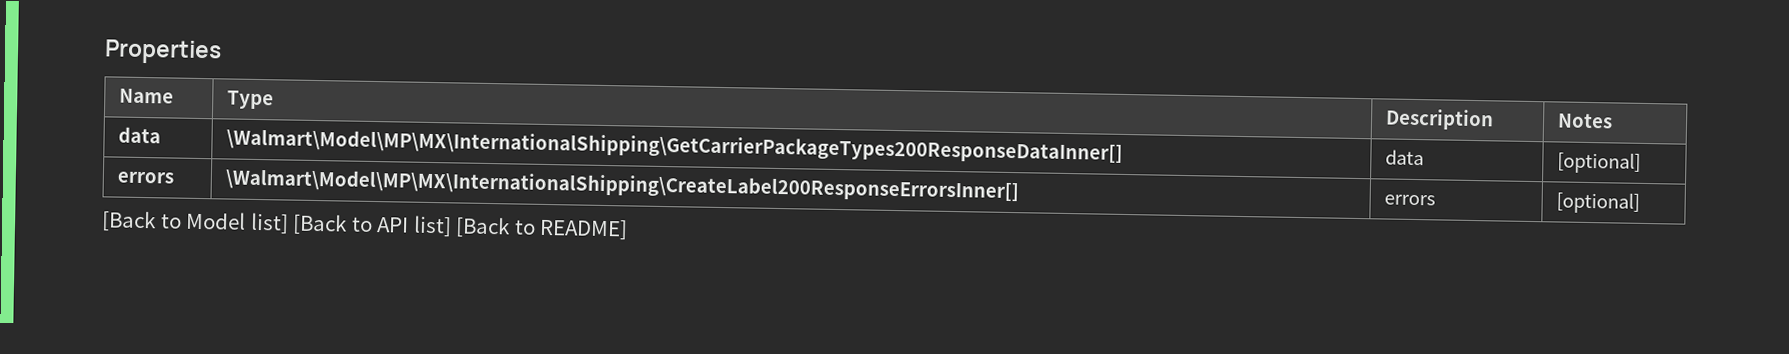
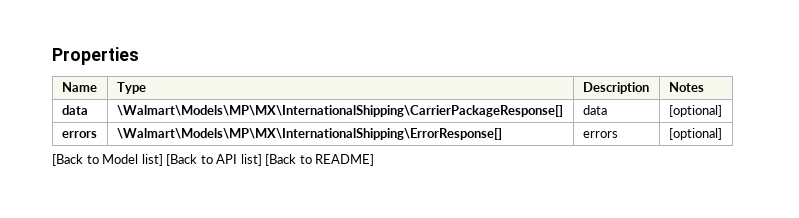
[225,128,1123,164] \Walmart\Model\MP\MX\InternationalShipping\GetCarrierPackageTypes200ResponseDataInner[] -> [116,105,563,117] \Walmart\Models\MP\MX\InternationalShipping\CarrierPackageResponse[]
[224,168,1019,203] \Walmart\Model\MP\MX\InternationalShipping\CreateLabel200ResponseErrorsInner[] -> [116,128,502,140] \Walmart\Models\MP\MX\InternationalShipping\ErrorResponse[]

